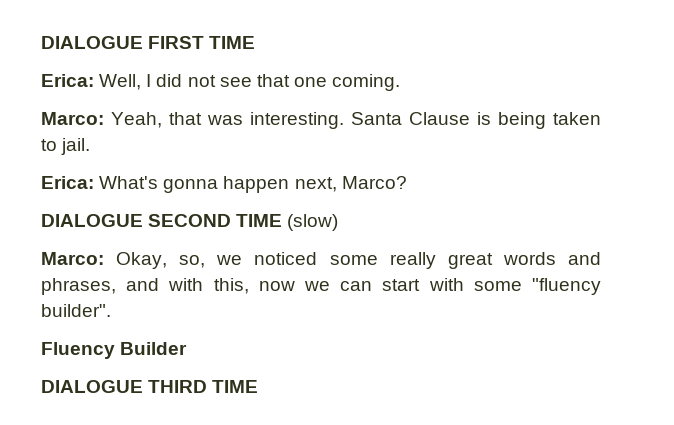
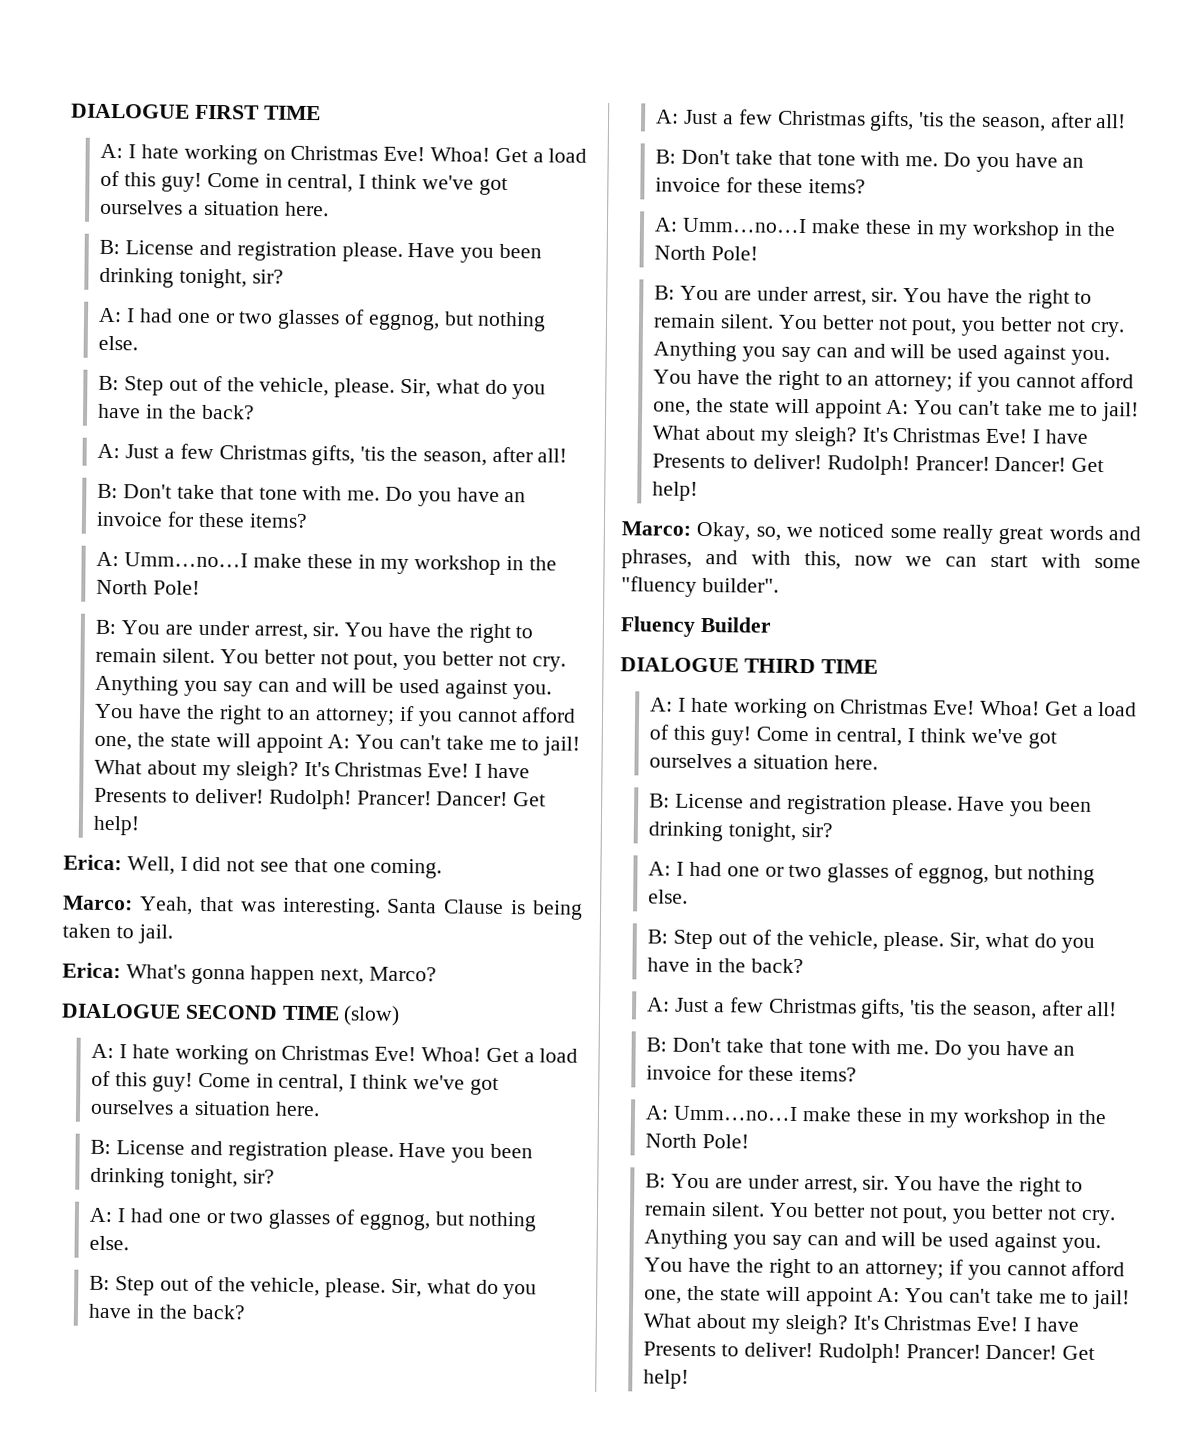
(256, 42) none -> [100,143,588,165] [100,170,508,196] [100,199,329,217] [99,239,543,263] [99,267,285,289] [98,307,547,332] [98,335,139,351] [98,375,547,400] [98,403,255,420] [97,443,568,466] [97,483,527,507] [96,511,308,529] [96,551,557,575] [96,579,201,595] [95,619,534,644] [95,647,566,672] [95,675,552,700] [94,703,577,727] [94,732,581,756] [94,759,530,781] [94,787,547,810] [93,815,140,836] // A: I hate working on Christmas Eve! Whoa! Get a load of this guy! Come in central, I think we've got ourselves a situation here. // B: License and registration please. Have you been drinking tonight, sir? // A: I had one or two glasses of eggnog, but nothing else. // B: Step out of the vehicle, please. Sir, what do you have in the back? // A: Just a few Christmas gifts, 'tis the season, after all! // B: Don't take that tone with me. Do you have an invoice for these items? // A: Umm…no…I make these in my workshop in the North Pole! // B: You are under arrest, sir. You have the right to remain silent. You better not pout, you better not cry. Anything you say can and will be used against you. You have the right to an attorney; if you cannot afford one, the state will appoint A: You can't take me to jail! What about my sleigh? It's Christmas Eve! I have Presents to deliver! Rudolph! Prancer! Dancer! Get help!
(339, 222) none -> [91,1043,579,1065] [91,1070,499,1095] [90,1099,320,1117] [90,1139,534,1163] [90,1167,276,1189] [89,1207,537,1232] [89,1235,130,1251] [89,1275,538,1300] [88,1303,246,1320] [656,109,1127,132] [655,149,1085,173] [655,177,866,194] [654,217,1116,241] [654,245,759,261] [654,285,1093,309] [653,313,1125,338] [653,341,1110,366] [653,369,1135,393] [653,397,1140,422] [652,425,1088,447] [652,453,1105,476] [652,481,699,501] // A: I hate working on Christmas Eve! Whoa! Get a load of this guy! Come in central, I think we've got ourselves a situation here. // B: License and registration please. Have you been drinking tonight, sir? // A: I had one or two glasses of eggnog, but nothing else. // B: Step out of the vehicle, please. Sir, what do you have in the back? // A: Just a few Christmas gifts, 'tis the season, after all! // B: Don't take that tone with me. Do you have an invoice for these items? // A: Umm…no…I make these in my workshop in the North Pole! // B: You are under arrest, sir. You have the right to remain silent. You better not pout, you better not cry. Anything you say can and will be used against you. You have the right to an attorney; if you cannot afford one, the state will appoint A: You can't take me to jail! What about my sleigh? It's Christmas Eve! I have Presents to deliver! Rudolph! Prancer! Dancer! Get help!
(259, 386) none -> [650,697,1138,719] [649,724,1057,749] [649,753,878,770] [649,793,1093,817] [648,821,834,842] [648,861,1096,886] [648,889,689,904] [647,929,1096,954] [647,957,804,974] [647,997,1118,1020] [646,1037,1076,1061] [646,1065,857,1082] [645,1105,1107,1129] [645,1133,750,1149] [645,1173,1084,1197] [644,1201,1116,1226] [644,1229,1101,1254] [644,1257,1126,1281] [644,1285,1131,1310] [643,1313,1079,1335] [643,1341,1096,1364] [643,1369,690,1389] // A: I hate working on Christmas Eve! Whoa! Get a load of this guy! Come in central, I think we've got ourselves a situation here. // B: License and registration please. Have you been drinking tonight, sir? // A: I had one or two glasses of eggnog, but nothing else. // B: Step out of the vehicle, please. Sir, what do you have in the back? // A: Just a few Christmas gifts, 'tis the season, after all! // B: Don't take that tone with me. Do you have an invoice for these items? // A: Umm…no…I make these in my workshop in the North Pole! // B: You are under arrest, sir. You have the right to remain silent. You better not pout, you better not cry. Anything you say can and will be used against you. You have the right to an attorney; if you cannot afford one, the state will appoint A: You can't take me to jail! What about my sleigh? It's Christmas Eve! I have Presents to deliver! Rudolph! Prancer! Dancer! Get help!

